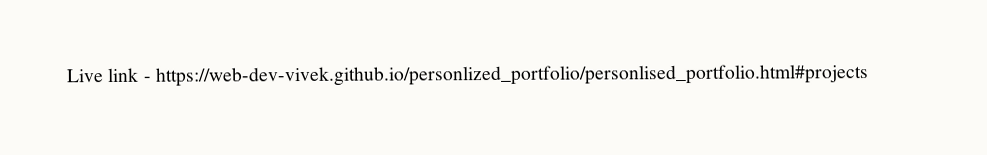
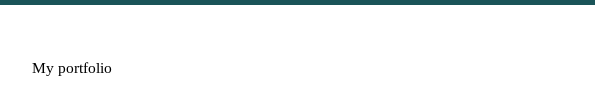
[66,64,869,87] Live link - https://web-dev-vivek.github.io/personlized_portfolio/personlised_portfolio.html#projects -> [32,62,113,76] My portfolio

